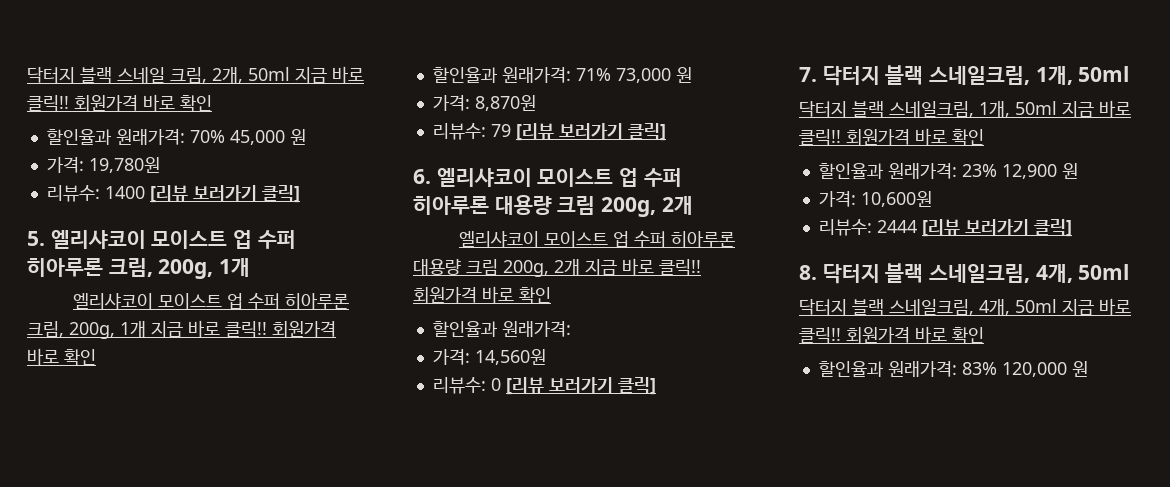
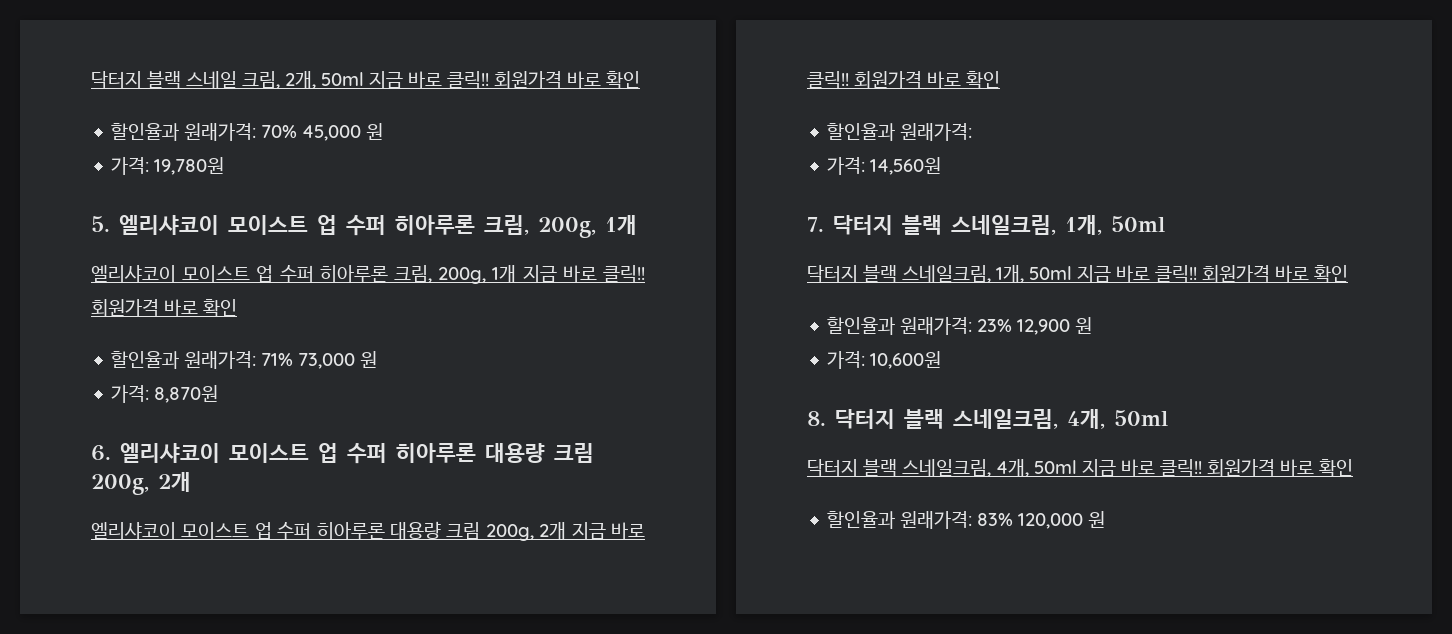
[46,185,300,203] // 리뷰수: 1400 [리뷰 보러가기 클릭] -> (225, 166) none
[432,123,666,141] // 리뷰수: 79 [리뷰 보러가기 클릭] -> (219, 394) none
[432,377,656,395] // 리뷰수: 0 [리뷰 보러가기 클릭] -> (942, 166) none
[818,219,1072,237] // 리뷰수: 2444 [리뷰 보러가기 클릭] -> (942, 360) none

